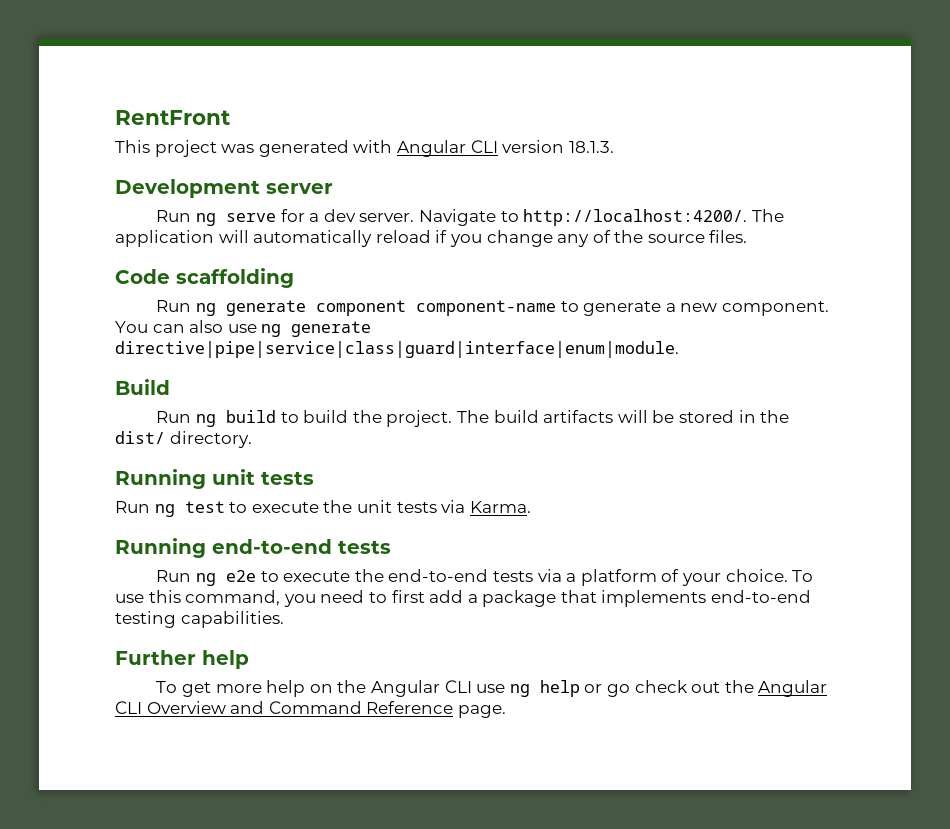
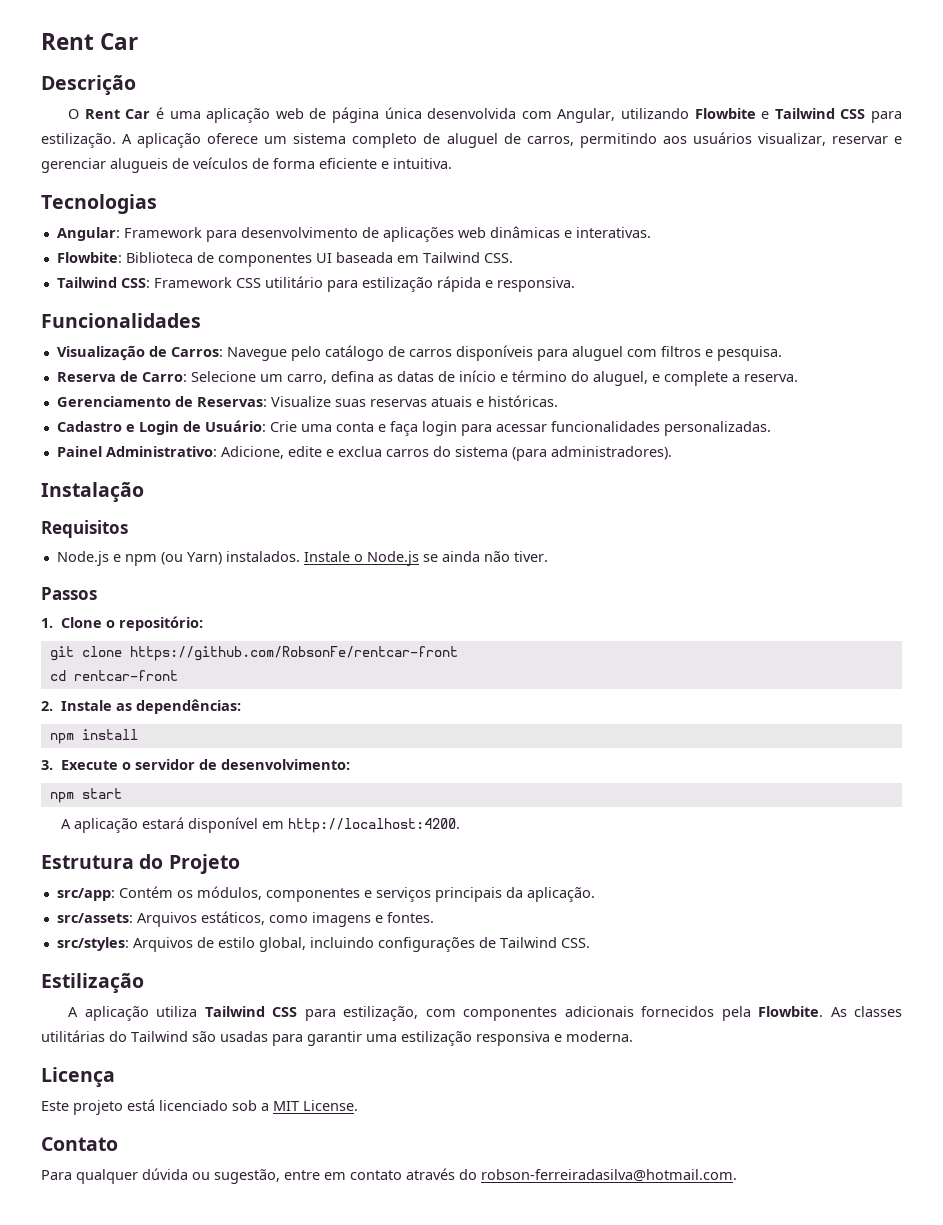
[115,110,230,125] [115,140,614,157] [115,179,333,198] [156,209,784,226] [115,230,748,247] [115,268,294,288] [156,300,830,316] [115,320,372,337] [115,341,679,358] [115,379,170,395] [156,410,790,427] [115,431,252,448] [115,469,314,489] [115,500,531,517] [115,538,391,558] [156,569,814,586] [115,590,812,607] [115,611,284,628] [115,650,249,669] [156,680,828,697] [115,701,506,718] RentFront // This project was generated with Angular CLI version 18.1.3. // Development server // Run ng serve for a dev server. Navigate to http://localhost:4200/. The application will automatically reload if you change any of the source files. // Code scaffolding // Run ng generate component component-name to generate a new component. You can also use ng generate directive|pipe|service|class|guard|interface|enum|module. // Build // Run ng build to build the project. The build artifacts will be stored in the dist/ directory. // Running unit tests // Run ng test to execute the unit tests via Karma. // Running end-to-end tests // Run ng e2e to execute the end-to-end tests via a platform of your choice. To use this command, you need to first add a package that implements end-to-end testing capabilities. // Further help // To get more help on the Angular CLI use ng help or go check out the Angular CLI Overview and Command Reference page. -> [41,33,139,50] [41,75,136,95] [68,107,902,123] [41,132,902,148] [41,157,452,173] [41,194,157,214] [56,226,651,242] [56,252,513,267] [56,276,575,292] [41,313,201,328] [56,345,782,361] [56,370,798,386] [56,395,558,407] [56,420,771,436] [56,446,672,461] [41,482,144,502] [41,520,128,538] [56,551,548,566] [41,587,97,600] [41,616,204,631] [49,646,458,661] [49,670,178,681] [41,699,242,714] [49,729,138,744] [41,759,351,770] [49,788,122,803] [61,817,461,833] [41,854,240,874] [56,886,595,902] [56,911,434,927] [56,937,590,952] [41,973,144,993] [68,1006,903,1021] [41,1030,633,1046] [41,1067,115,1087] [41,1099,358,1115] [41,1137,118,1151] [41,1168,737,1184] Rent Car // Descrição // O Rent Car é uma aplicação web de página única desenvolvida com Angular, utilizando Flowbite e Tailwind CSS para estilização. A aplicação oferece um sistema completo de aluguel de carros, permitindo aos usuários visualizar, reservar e gerenciar alugueis de veículos de forma eficiente e intuitiva. // Tecnologias // Angular: Framework para desenvolvimento de aplicações web dinâmicas e interativas. // Flowbite: Biblioteca de componentes UI baseada em Tailwind CSS. // Tailwind CSS: Framework CSS utilitário para estilização rápida e responsiva. // Funcionalidades // Visualização de Carros: Navegue pelo catálogo de carros disponíveis para aluguel com filtros e pesquisa. // Reserva de Carro: Selecione um carro, defina as datas de início e término do aluguel, e complete a reserva. // Gerenciamento de Reservas: Visualize suas reservas atuais e históricas. // Cadastro e Login de Usuário: Crie uma conta e faça login para acessar funcionalidades personalizadas. // Painel Administrativo: Adicione, edite e exclua carros do sistema (para administradores). // Instalação // Requisitos // Node.js e npm (ou Yarn) instalados. Instale o Node.js se ainda não tiver. // Passos // 1. Clone o repositório: // git clone https://github.com/RobsonFe/rentcar-front // cd rentcar-front // 2. Instale as dependências: // npm install // 3. Execute o servidor de desenvolvimento: // npm start // A aplicação estará disponível em http://localhost:4200. // Estrutura do Projeto // src/app: Contém os módulos, componentes e serviços principais da aplicação. // src/assets: Arquivos estáticos, como imagens e fontes. // src/styles: Arquivos de estilo global, incluindo configurações de Tailwind CSS. // Estilização // A aplicação utiliza Tailwind CSS para estilização, com componentes adicionais fornecidos pela Flowbite. As classes utilitárias do Tailwind são usadas para garantir uma estilização responsiva e moderna. // Licença // Este projeto está licenciado sob a MIT License. // Contato // Para qualquer dúvida ou sugestão, entre em contato através do robson-ferreiradasilva@hotmail.com.

